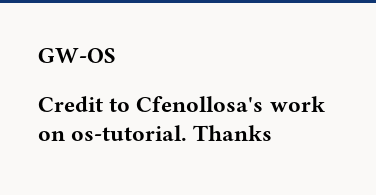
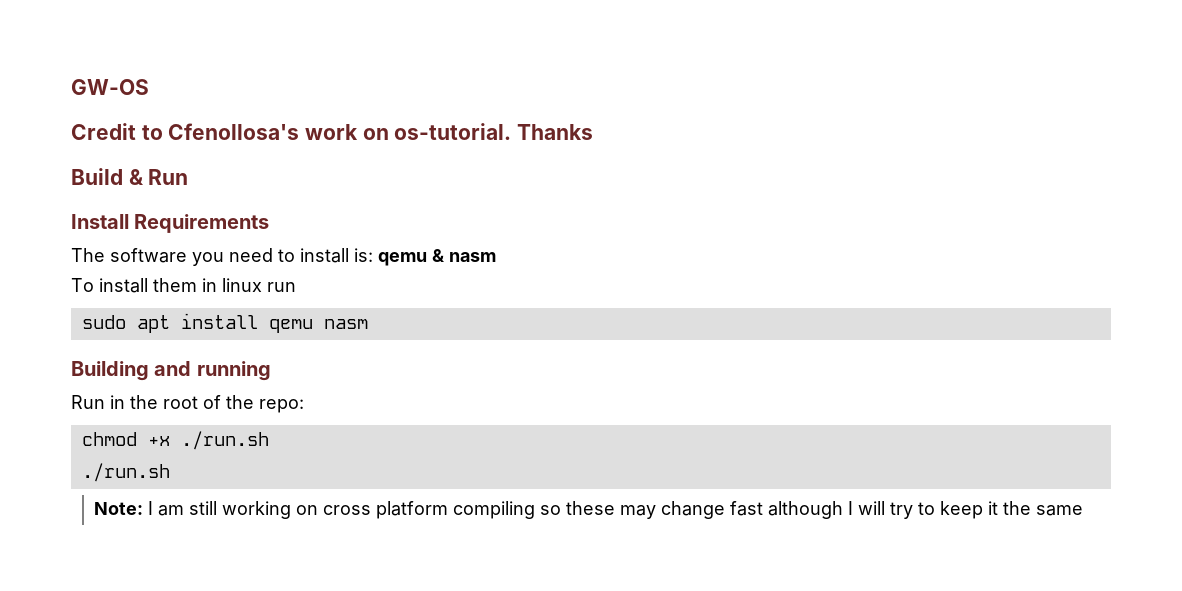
(273, 133) none -> [71,168,189,185] [71,214,270,233] [71,248,496,266] [71,278,296,293] [81,313,368,333] [71,361,271,381] [71,395,304,413] [81,431,269,450] [81,463,170,482] [94,501,1084,519] // Build & Run // Install Requirements // The software you need to install is: qemu & nasm // To install them in linux run // sudo apt install qemu nasm // Building and running // Run in the root of the repo: // chmod +x ./run.sh // ./run.sh // Note: I am still working on cross platform compiling so these may change fast although I will try to keep it the same

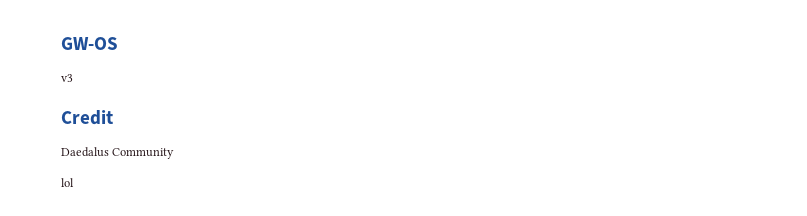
(149, 87) none -> [61,74,73,82] // v3
[141,123,594,140] [71,168,189,185] [71,214,270,233] [71,248,496,266] [71,278,296,293] [81,313,368,333] [71,361,271,381] [71,395,304,413] [81,431,269,450] [81,463,170,482] [94,501,1084,519] to Cfenollosa's work on os-tutorial. Thanks // Build & Run // Install Requirements // The software you need to install is: qemu & nasm // To install them in linux run // sudo apt install qemu nasm // Building and running // Run in the root of the repo: // chmod +x ./run.sh // ./run.sh // Note: I am still working on cross platform compiling so these may change fast although I will try to keep it the same -> [61,147,175,159] [61,178,74,187] // Daedalus Community // lol

